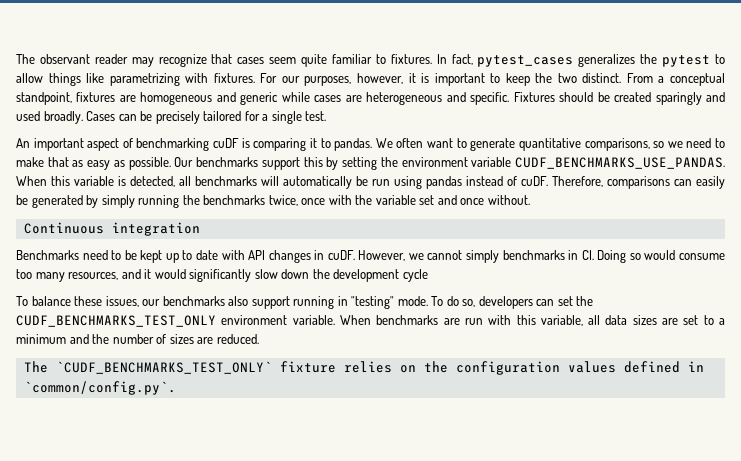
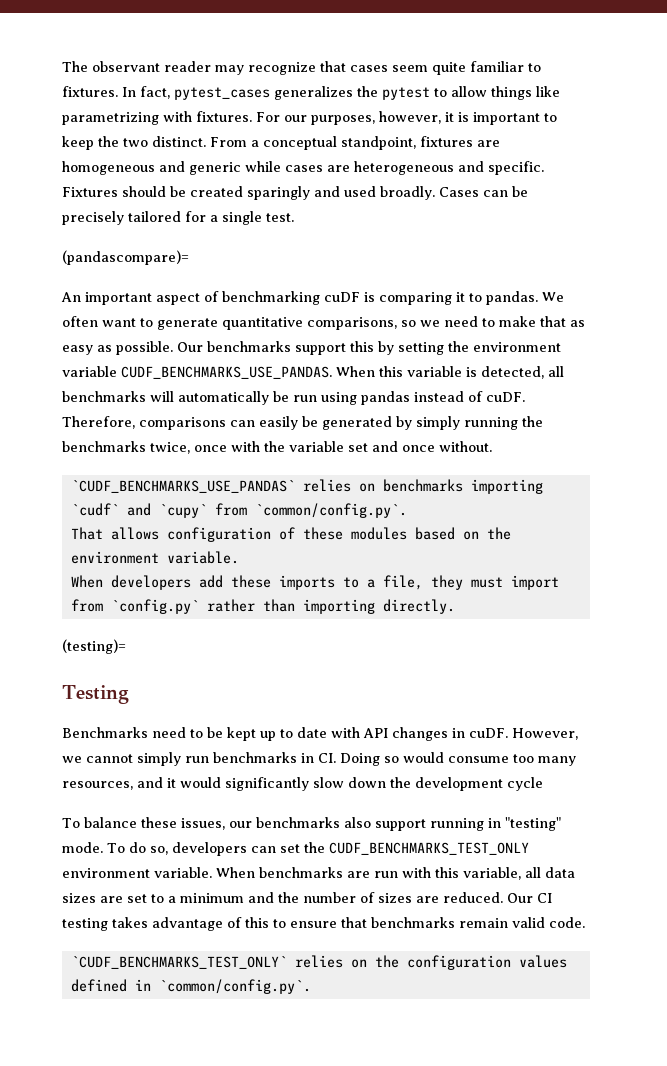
(327, 116) none -> [62,250,189,265] // (pandascompare)=
[23,222,200,236] Continuous integration -> [70,479,543,494] [70,503,407,518] [70,527,511,542] [70,551,239,564] [70,575,559,590] [70,599,455,614] [62,639,126,654] [62,685,129,704] `CUDF_BENCHMARKS_USE_PANDAS` relies on benchmarks importing `cudf` and `cupy` from `common/config.py`. // That allows configuration of these modules based on the environment variable. // When developers add these imports to a file, they must import from `config.py` rather than importing directly. // (testing)= // Testing
(500, 256) none -> [185,756,209,763] run
[23,361,336,374] // The `CUDF_BENCHMARKS_TEST_ONLY` fixture -> [507,893,552,903] [62,917,585,931] [70,956,287,969] Our CI testing takes advantage of this to ensure that benchmarks remain valid code. // `CUDF_BENCHMARKS_TEST_ONLY`

